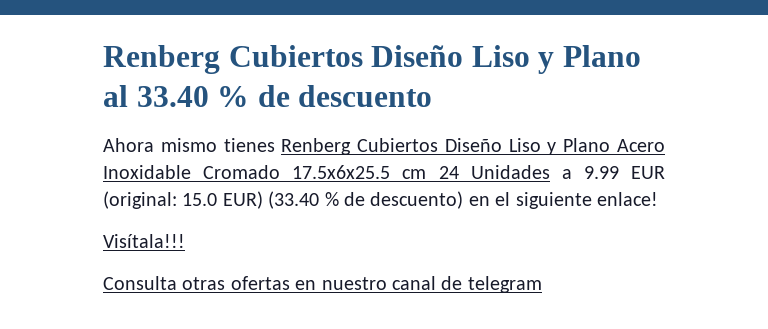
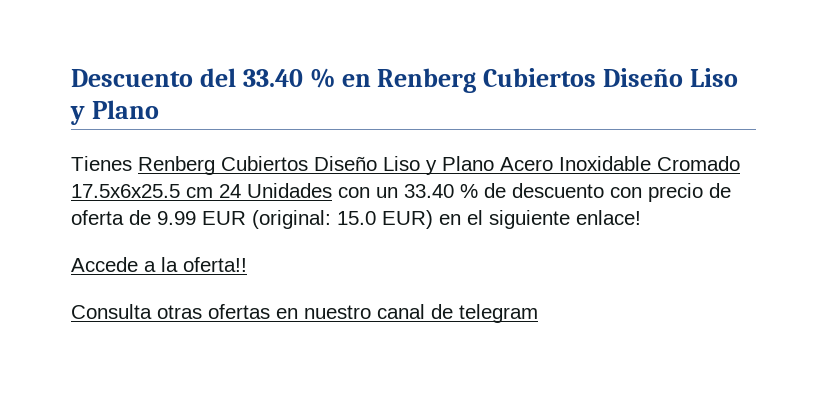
[103,45,641,74] [103,85,433,107] [103,138,275,152] Renberg Cubiertos Diseño Liso y Plano al 33.40 % de descuento // Ahora mismo tienes -> [71,68,739,93] [70,100,159,125] [71,156,132,171] Descuento del 33.40 % en Renberg Cubiertos Diseño Liso y Plano // Tienes
[561,169,572,179] a -> [338,183,731,202] [71,210,151,225] con un 33.40 % de descuento con precio de oferta de
[268,191,464,209] (33.40 % de descuento) -> (433, 219) none
[103,234,185,248] Visítala!!! -> [71,257,247,272] Accede a la oferta!!

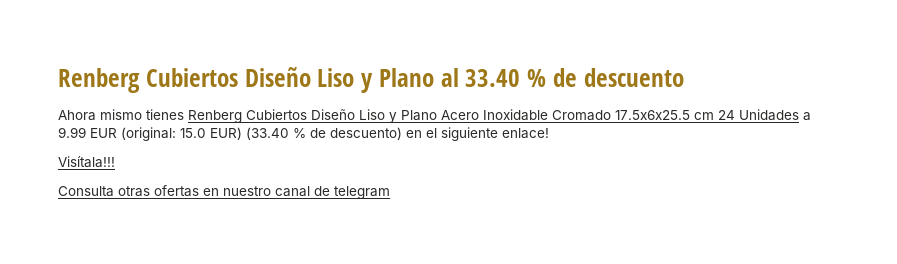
[71,68,739,93] [70,100,159,125] [71,156,132,171] Descuento del 33.40 % en Renberg Cubiertos Diseño Liso y Plano // Tienes -> [58,67,684,93] [58,109,184,121] Renberg Cubiertos Diseño Liso y Plano al 33.40 % de descuento // Ahora mismo tienes
[338,183,731,202] [71,210,151,225] con un 33.40 % de descuento con precio de oferta de -> [803,112,811,121] a
(433, 219) none -> [246,127,402,140] (33.40 % de descuento)
[71,257,247,272] Accede a la oferta!! -> [58,156,115,168] Visítala!!!

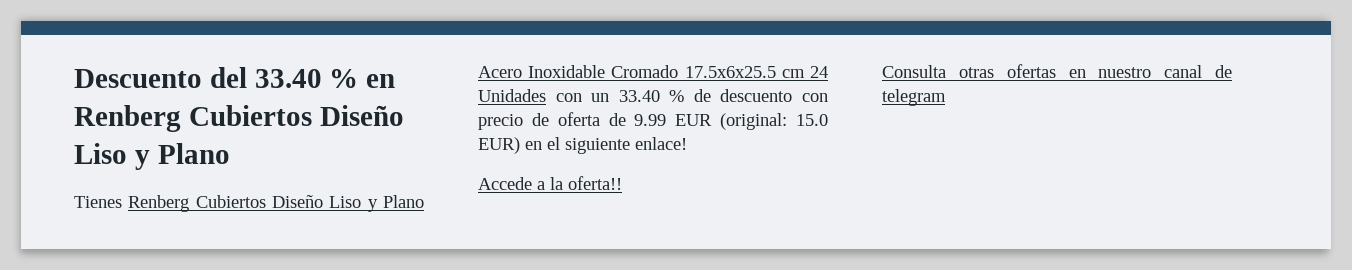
[58,67,684,93] [58,109,184,121] Renberg Cubiertos Diseño Liso y Plano al 33.40 % de descuento // Ahora mismo tienes -> [74,67,396,88] [74,105,404,132] [74,143,230,170] [74,196,122,208] Descuento del 33.40 % en Renberg Cubiertos Diseño Liso y Plano // Tienes
[803,112,811,121] a -> [555,89,828,102] [478,112,626,130] con un 33.40 % de descuento con precio de oferta de
[246,127,402,140] (33.40 % de descuento) -> (520, 145) none
[58,156,115,168] Visítala!!! -> [478,176,622,190] Accede a la oferta!!

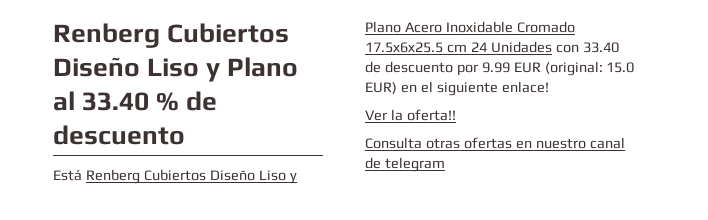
[74,67,396,88] [74,105,404,132] [74,143,230,170] [74,196,122,208] Descuento del 33.40 % en Renberg Cubiertos Diseño Liso y Plano // Tienes -> [53,23,290,48] [53,57,299,82] [53,91,218,111] [53,125,185,145] [53,170,82,181] Renberg Cubiertos Diseño Liso y Plano al 33.40 % de descuento // Está
[591,89,828,102] [478,112,626,130] un 33.40 % de descuento con precio de oferta de -> [582,42,619,53] [365,61,478,76] 33.40 de descuento por
[478,177,545,190] Accede a -> [365,110,387,121] Ver

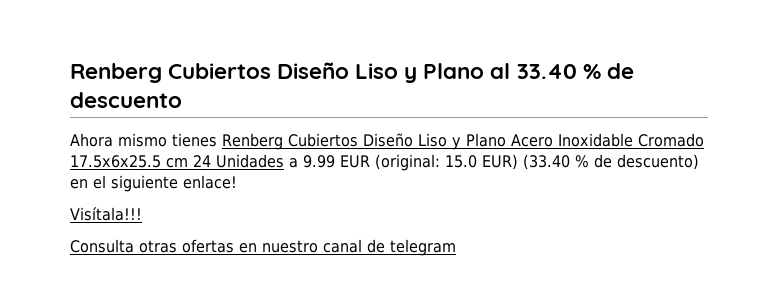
[53,170,82,181] Está -> [70,133,217,147] Ahora mismo tienes
[555,42,619,53] [365,61,478,76] con 33.40 de descuento por -> [289,158,298,168] a
(397, 88) none -> [523,154,699,170] (33.40 % de descuento)
[365,109,456,121] Ver la oferta!! -> [70,207,142,221] Visítala!!!

